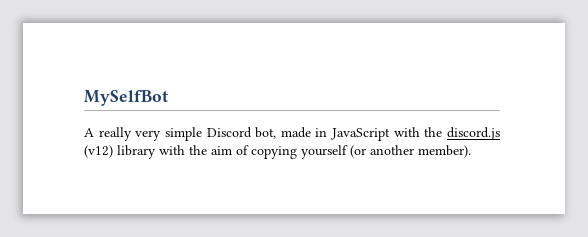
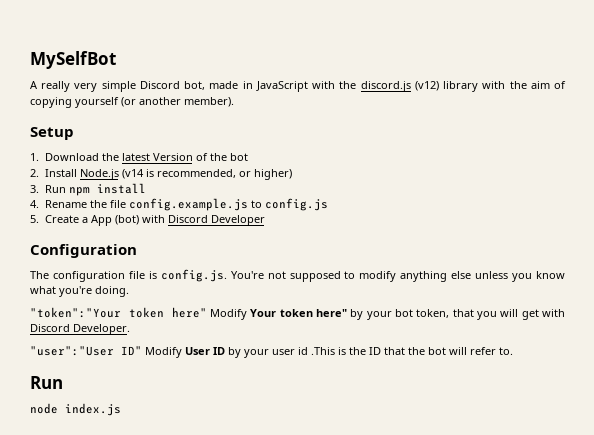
(471, 151) none -> [30,127,74,140] [30,153,248,161] [30,169,292,180] [30,183,146,196] [30,198,328,211] [30,215,265,226] [30,244,137,258] [30,269,566,282] [30,286,129,297] [30,307,565,320] [30,324,130,335] [30,346,513,358] [30,376,63,389] [30,403,121,416] // Setup // 1. Download the latest Version of the bot // 2. Install Node.js (v14 is recommended, or higher) // 3. Run npm install // 4. Rename the file config.example.js to config.js // 5. Create a App (bot) with Discord Developer // Configuration // The configuration file is config.js. You're not supposed to modify anything else unless you know what you're doing. // "token":"Your token here" Modify Your token here" by your bot token, that you will get with Discord Developer. // "user":"User ID" Modify User ID by your user id .This is the ID that the bot will refer to. // Run // node index.js

